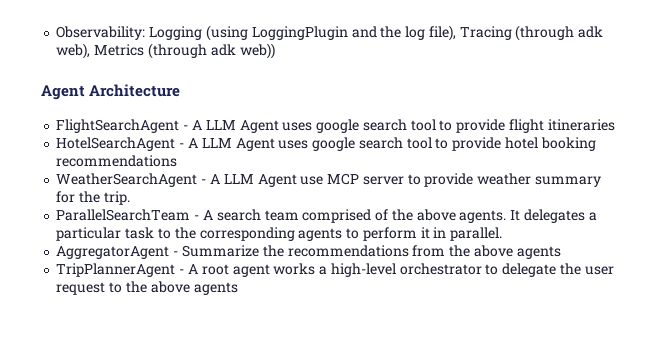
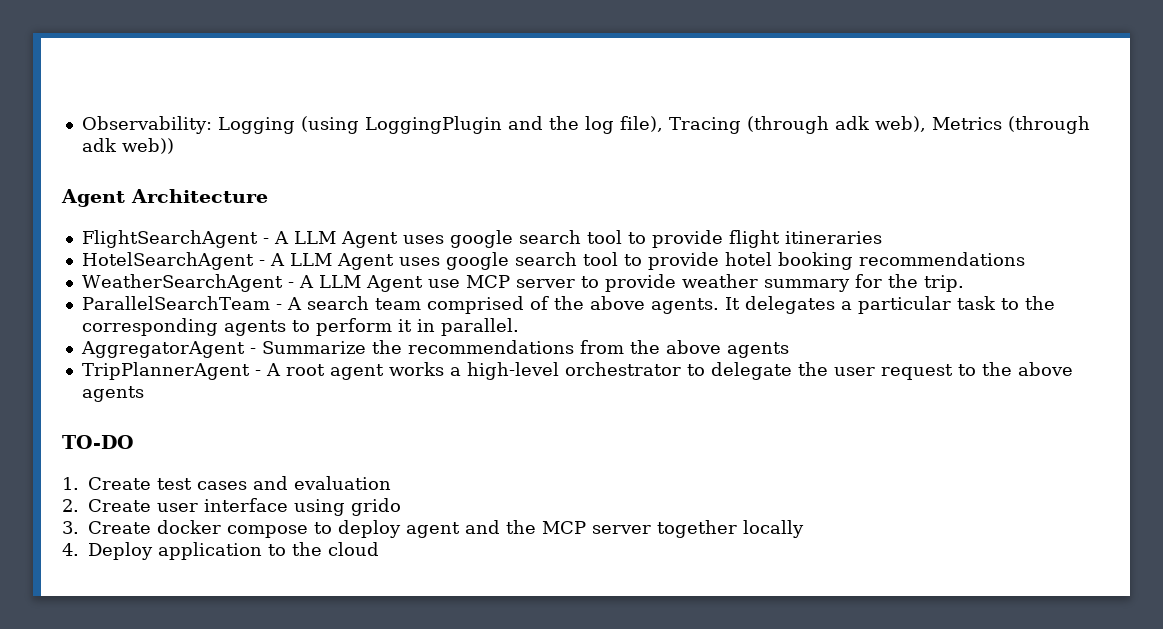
(238, 288) none -> [62,435,134,449] [62,476,391,490] [62,498,401,516] [62,520,804,538] [62,542,379,560] // TO-DO // 1. Create test cases and evaluation // 2. Create user interface using grido // 3. Create docker compose to deploy agent and the MCP server together locally // 4. Deploy application to the cloud

